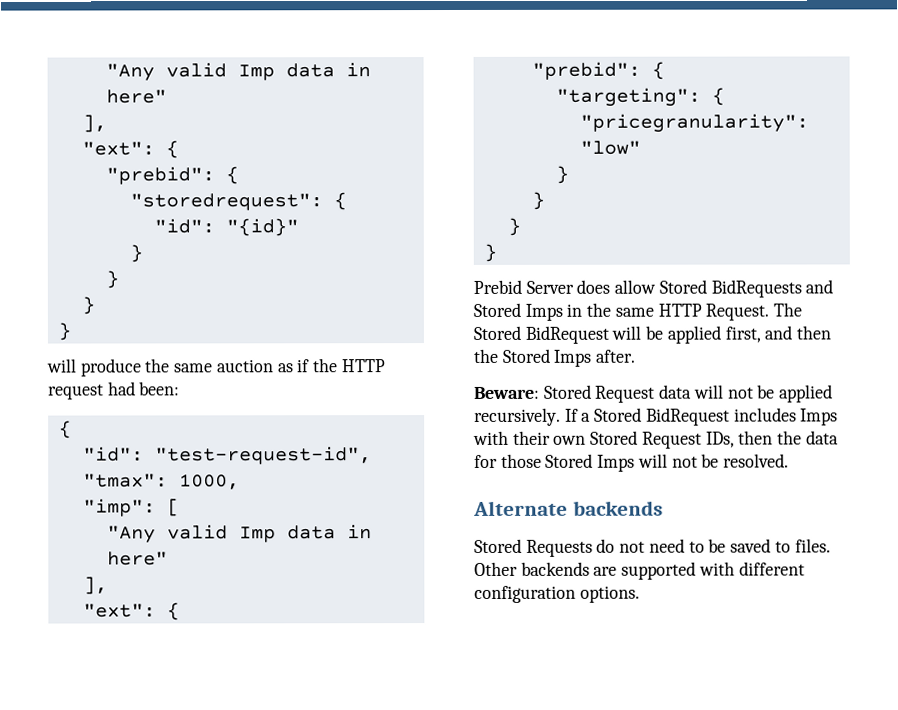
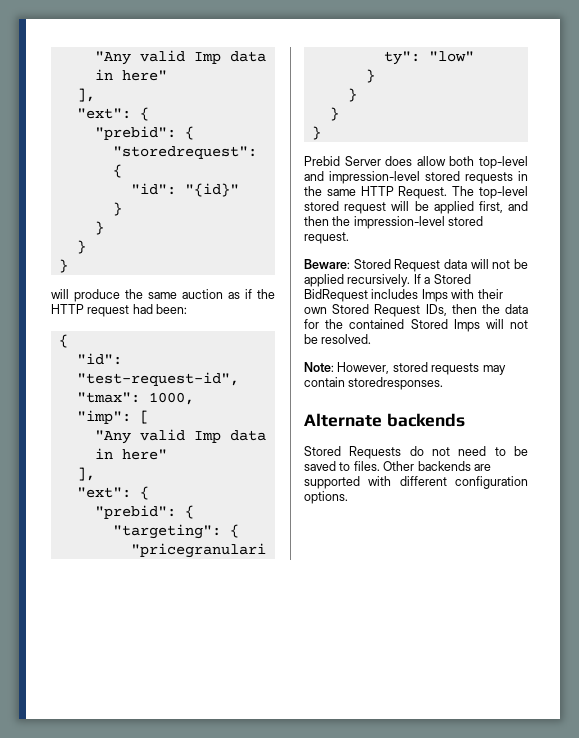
[658,279,834,298] [473,302,563,321] Stored BidRequests and Stored Imps -> [449,156,528,169] [304,171,513,184] both top-level and impression-level stored requests
[473,325,609,344] Stored BidRequest -> [479,186,528,199] [304,201,387,214] top-level stored request
[501,348,637,367] Stored Imps after. -> [353,216,484,229] [304,232,349,244] impression-level stored request.
[500,453,542,468] those -> [325,319,405,329] the contained
(790, 460) none -> [304,362,506,375] [304,377,444,390] // Note: However, stored requests may contain storedresponses.

